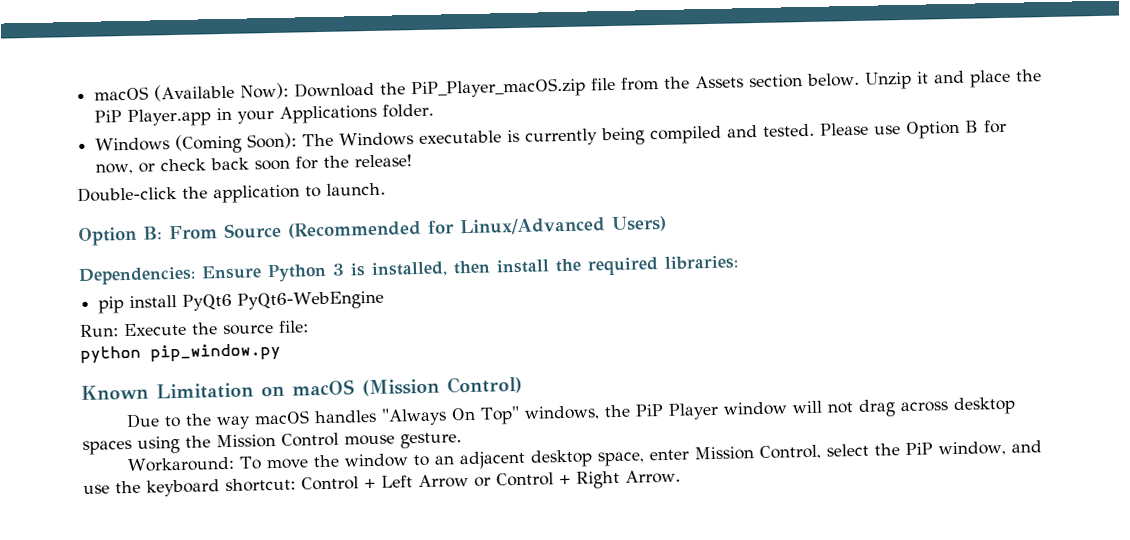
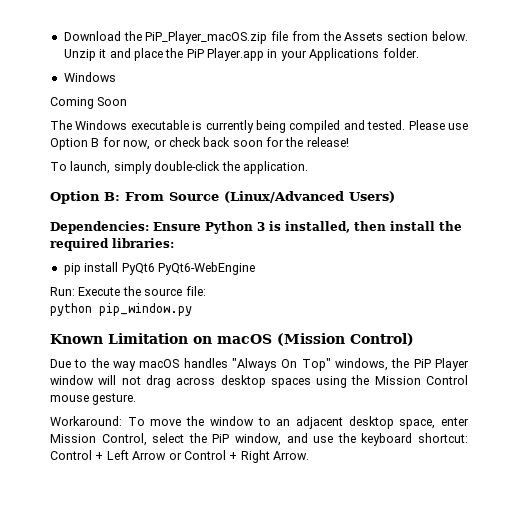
[94,82,290,102] macOS (Available Now): -> (63, 36) none
[175,132,298,154] (Coming Soon): -> [50,97,128,109] // Coming Soon //
[77,182,386,204] Double-click the application to launch. -> [50,161,308,174] To launch, simply double-click the application.
[287,217,606,239] (Recommended for Linux/Advanced -> [224,191,344,203] (Linux/Advanced

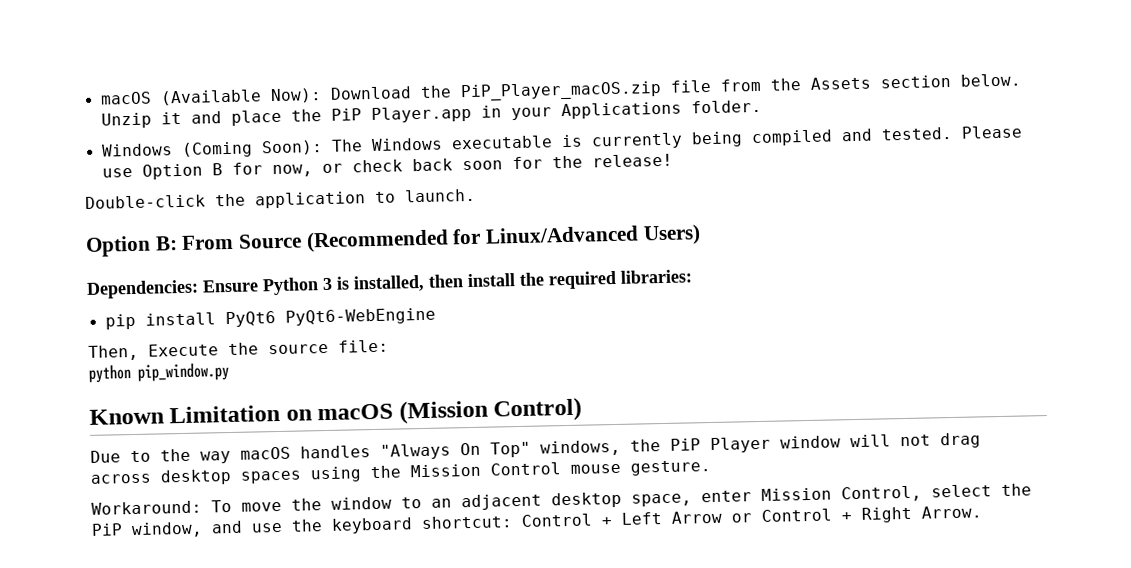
(63, 36) none -> [99,88,322,106] macOS (Available Now):
[50,97,128,109] // Coming Soon // -> [180,140,323,158] (Coming Soon):
[50,161,308,174] To launch, simply double-click the application. -> [85,188,476,209] Double-click the application to launch.
[224,191,344,203] (Linux/Advanced -> [305,225,640,253] (Recommended for Linux/Advanced
[50,287,75,296] Run: -> [88,344,139,361] Then,

